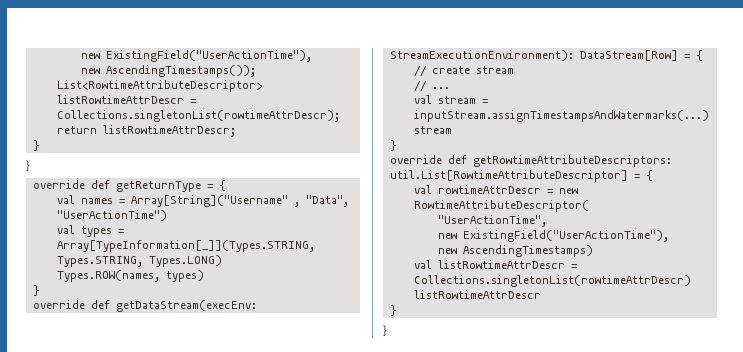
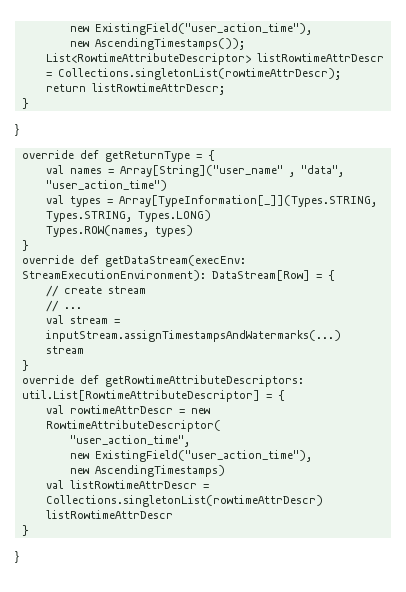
[80,50,312,62] new ExistingField("UserActionTime"), -> [69,23,312,35] new ExistingField("user_action_time"),
[130,195,349,207] [56,210,167,221] Array[String]("Username" , "Data", "UserActionTime") -> [119,165,344,177] [45,180,167,191] Array[String]("user_name" , "data", "user_action_time")
[437,215,547,227] [437,230,669,242] "UserActionTime", // new ExistingField("UserActionTime"), -> [69,435,190,447] [69,450,312,462] "user_action_time", // new ExistingField("user_action_time"),

